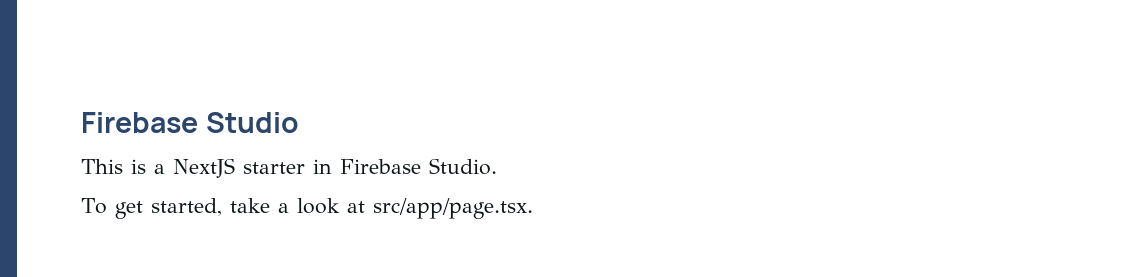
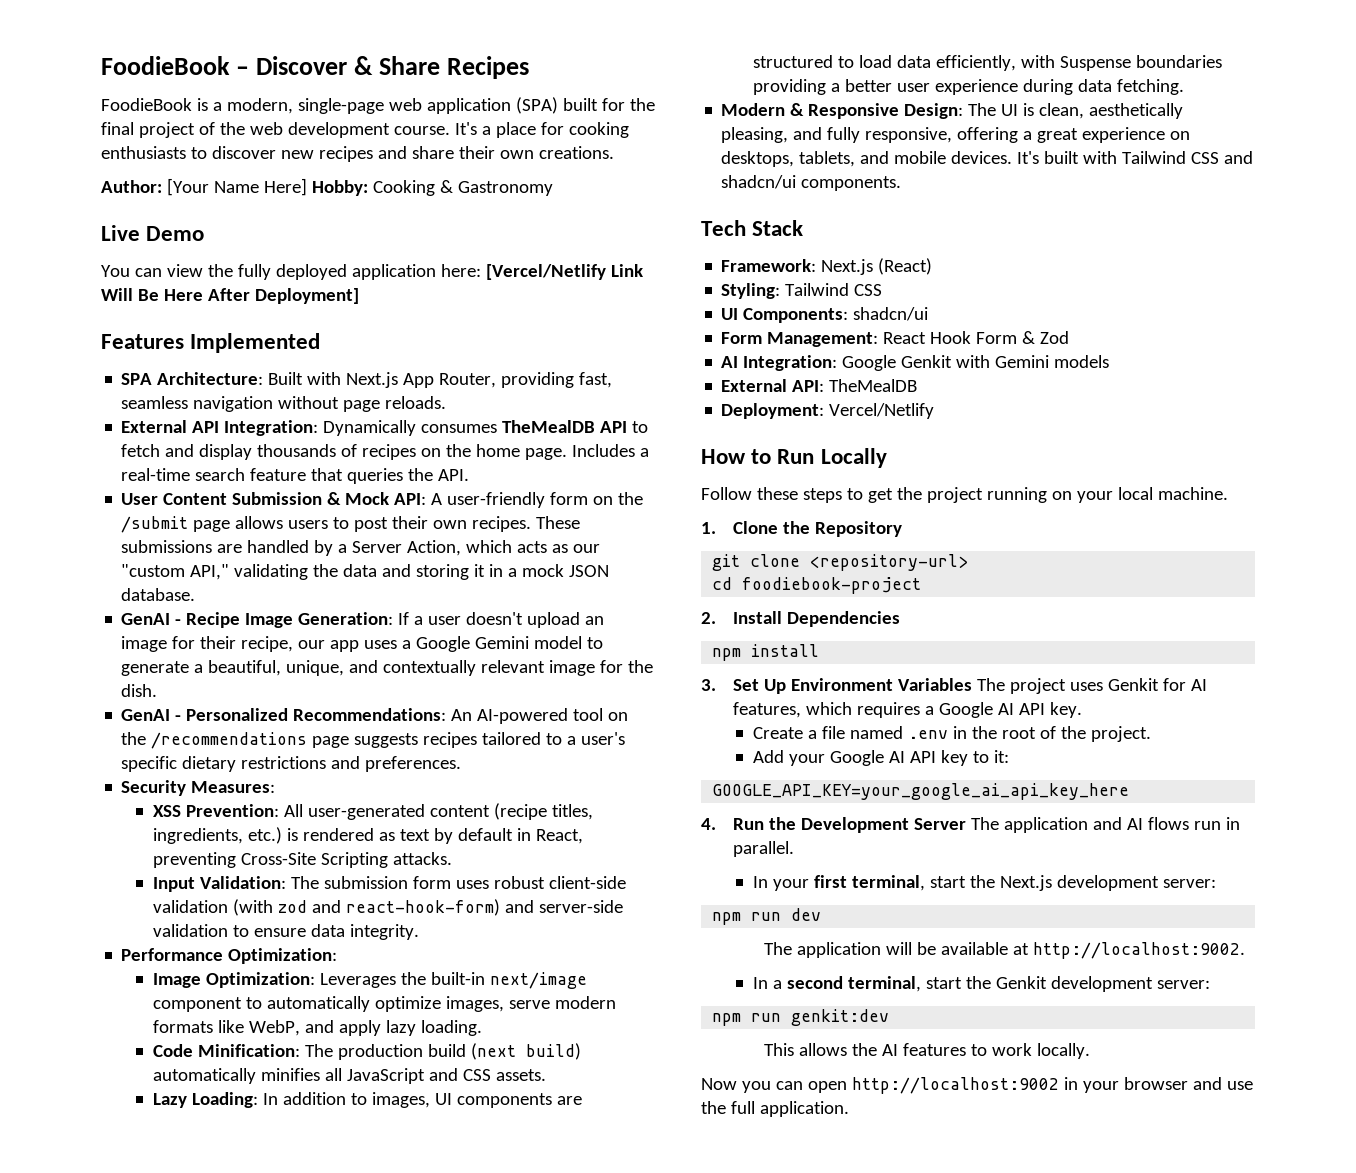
[81,112,299,133] [81,158,497,178] [81,198,533,219] Firebase Studio // This is a NextJS starter in Firebase Studio. // To get started, take a look at src/app/page.tsx. -> [101,56,530,79] [101,97,655,114] [101,122,629,138] [101,146,614,162] [101,178,553,196] [101,225,205,241] [101,264,643,280] [101,288,359,304] [101,333,321,353] [121,372,613,388] [121,396,447,412] [121,420,649,436] [121,444,650,460] [121,468,470,484] [121,492,644,508] [121,516,581,533] [121,540,601,556] [121,564,610,580] [121,588,196,601] [121,612,605,628] [121,636,604,652] [121,660,654,676] [121,684,158,697] [121,708,629,724] [121,732,626,749] [121,756,462,772] [121,780,276,796] [153,803,593,820] [153,827,583,844] [153,852,452,868] [153,876,626,892] [153,899,623,916] [153,924,419,940] [121,948,338,964] [153,972,587,989] [153,996,616,1012] [153,1020,482,1036] [153,1043,581,1060] [153,1068,546,1084] [153,1092,582,1108] [753,55,1222,71] [753,79,1184,95] [721,103,1184,119] [721,127,1191,143] [721,151,1254,167] [721,175,902,191] [701,220,804,236] [721,258,933,275] [721,283,883,299] [721,307,929,323] [721,331,1070,347] [721,355,1110,371] [721,379,918,392] [721,403,935,419] [701,448,887,468] [701,487,1228,503] [701,521,902,537] [712,554,969,571] [712,577,922,594] [701,611,900,627] [712,644,820,661] [701,678,1207,694] [732,702,1082,718] [753,726,1151,742] [753,750,1009,766] [712,783,1130,800] [701,817,1240,833] [732,841,794,857] [753,875,1216,891] [712,908,822,925] [764,942,1246,959] [753,976,1210,992] [712,1009,890,1026] [764,1043,1091,1059] [701,1077,1253,1094] [701,1101,849,1117] FoodieBook – Discover & Share Recipes // FoodieBook is a modern, single-page web application (SPA) built for the final project of the web development course. It's a place for cooking enthusiasts to discover new recipes and share their own creations. // Author: [Your Name Here] Hobby: Cooking & Gastronomy // Live Demo // You can view the fully deployed application here: [Vercel/Netlify Link Will Be Here After Deployment] // Features Implemented // SPA Architecture: Built with Next.js App Router, providing fast, seamless navigation without page reloads. // External API Integration: Dynamically consumes TheMealDB API to fetch and display thousands of recipes on the home page. Includes a real-time search feature that queries the API. // User Content Submission & Mock API: A user-friendly form on the /submit page allows users to post their own recipes. These submissions are handled by a Server Action, which acts as our "custom API," validating the data and storing it in a mock JSON database. // GenAI - Recipe Image Generation: If a user doesn't upload an image for their recipe, our app uses a Google Gemini model to generate a beautiful, unique, and contextually relevant image for the dish. // GenAI - Personalized Recommendations: An AI-powered tool on the /recommendations page suggests recipes tailored to a user's specific dietary restrictions and preferences. // Security Measures: // XSS Prevention: All user-generated content (recipe titles, ingredients, etc.) is rendered as text by default in React, preventing Cross-Site Scripting attacks. // Input Validation: The submission form uses robust client-side validation (with zod and react-hook-form) and server-side validation to ensure data integrity. // Performance Optimization: // Image Optimization: Leverages the built-in next/image component to automatically optimize images, serve modern formats like WebP, and apply lazy loading. // Code Minification: The production build (next build) automatically minifies all JavaScript and CSS assets. // Lazy Loading: In addition to images, UI components are structured to load data efficiently, with Suspense boundaries providing a better user experience during data fetching. // Modern & Responsive Design: The UI is clean, aesthetically pleasing, and fully responsive, offering a great experience on desktops, tablets, and mobile devices. It's built with Tailwind CSS and shadcn/ui components. // Tech Stack // Framework: Next.js (React) // Styling: Tailwind CSS // UI Components: shadcn/ui // Form Management: React Hook Form & Zod // AI Integration: Google Genkit with Gemini models // External API: TheMealDB // Deployment: Vercel/Netlify // How to Run Locally // Follow these steps to get the project running on your local machine. // 1. Clone the Repository // git clone <repository-url> // cd foodiebook-project // 2. Install Dependencies // npm install // 3. Set Up Environment Variables The project uses Genkit for AI features, which requires a Google AI API key. // Create a file named .env in the root of the project. // Add your Google AI API key to it: // GOOGLE_API_KEY=your_google_ai_api_key_here // 4. Run the Development Server The application and AI flows run in parallel. // In your first terminal, start the Next.js development server: // npm run dev // The application will be available at http://localhost:9002. // In a second terminal, start the Genkit development server: // npm run genkit:dev // This allows the AI features to work locally. // Now you can open http://localhost:9002 in your browser and use the full application.

